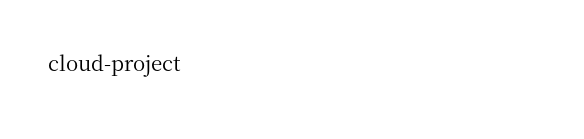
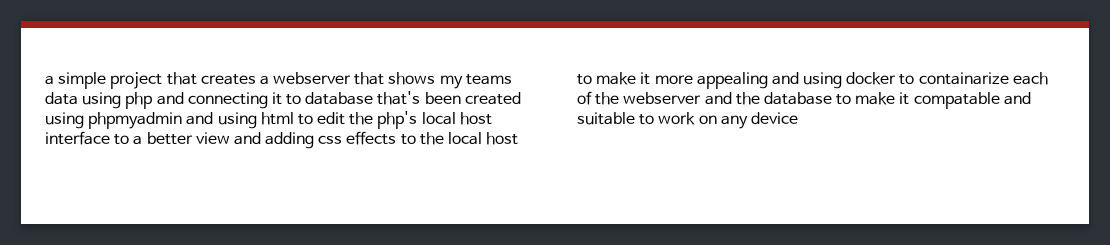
[48,54,181,77] cloud-project -> [45,72,512,89] [45,91,521,109] [45,111,492,129] [45,131,519,149] [577,72,1048,89] [577,91,1031,109] [577,112,798,129] a simple project that creates a webserver that shows my teams data using php and connecting it to database that's been created using phpmyadmin and using html to edit the php's local host interface to a better view and adding css effects to the local host to make it more appealing and using docker to containarize each of the webserver and the database to make it compatable and suitable to work on any device

